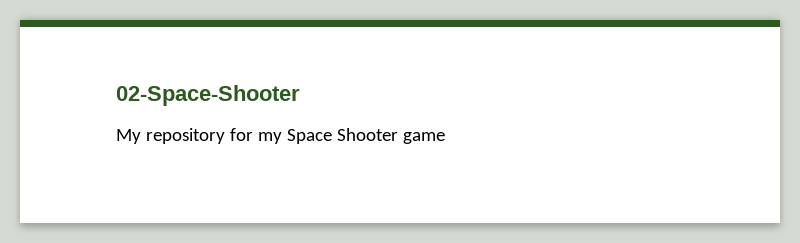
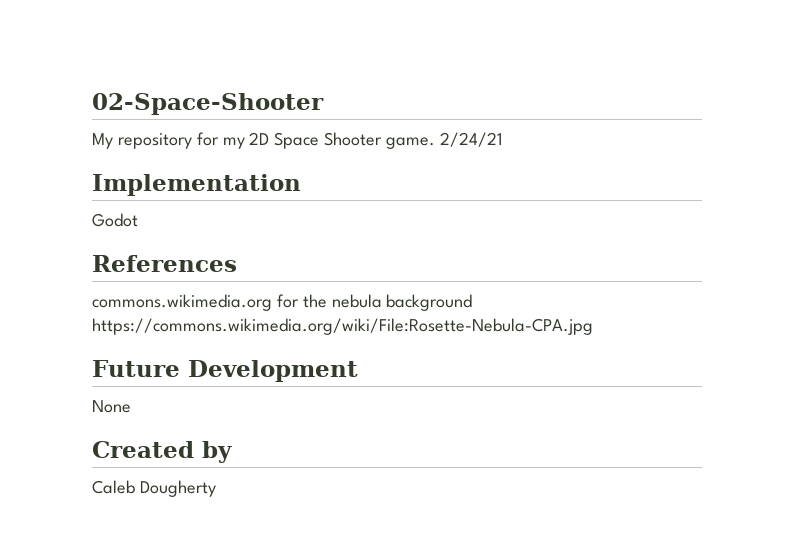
(282, 138) none -> [249,132,270,145] 2D
[402,132,445,144] game -> [386,132,502,149] [92,174,301,196] [92,213,138,227] [92,255,237,272] [92,294,473,311] [92,318,593,335] [92,360,358,382] [92,400,131,413] [92,441,232,463] [92,480,216,497] game. 2/24/21 // Implementation // Godot // References // commons.wikimedia.org for the nebula background https://commons.wikimedia.org/wiki/File:Rosette-Nebula-CPA.jpg // Future Development // None // Created by // Caleb Dougherty

